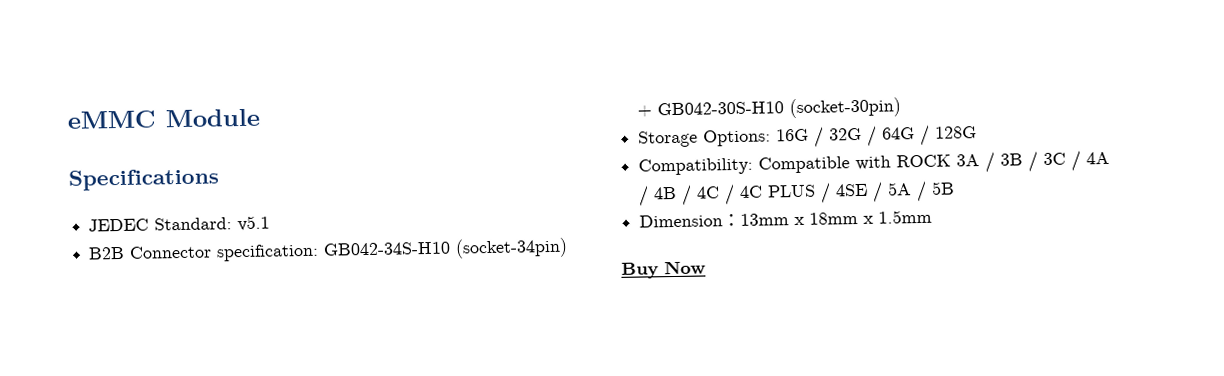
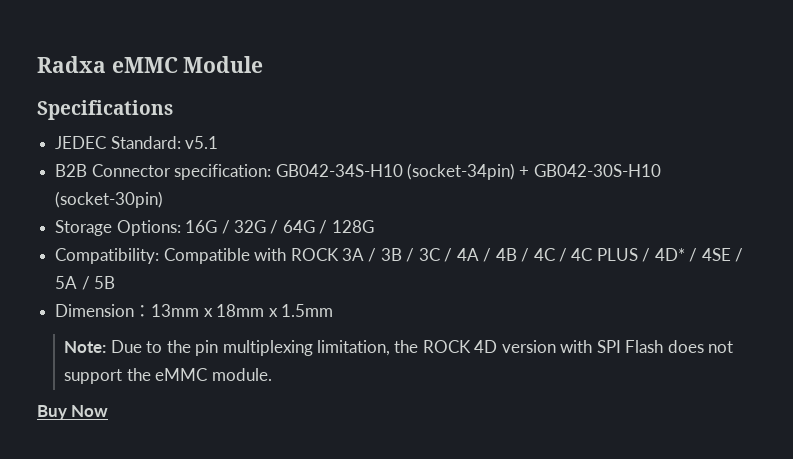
(67, 119) none -> [37,56,106,73] Radxa
(832, 193) none -> [654,248,698,262] 4D* /
(933, 216) none -> [64,340,734,356] [64,368,272,384] // Note: Due to the pin multiplexing limitation, the ROCK 4D version with SPI Flash does not support the eMMC module.

